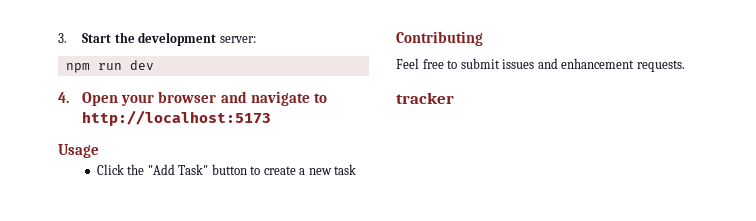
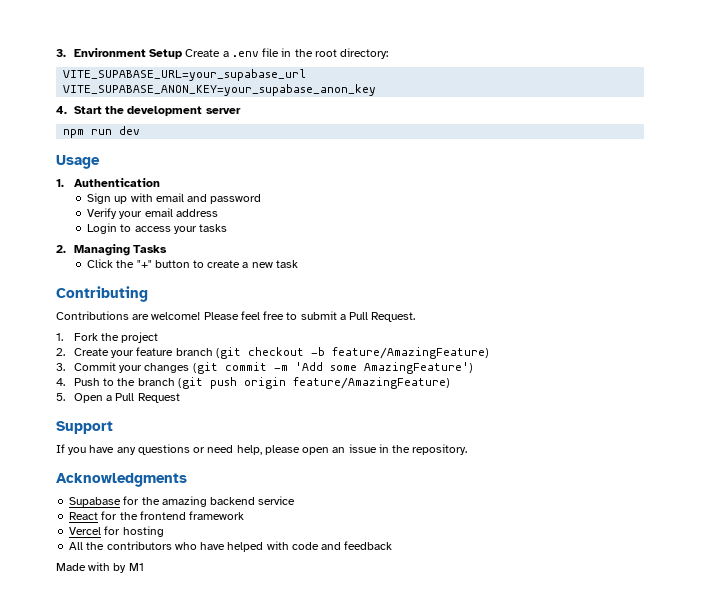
[58,33,67,43] 3. -> [56,48,389,59] [63,69,307,81] [63,84,377,96] [56,106,67,114] 3. Environment Setup Create a .env file in the root directory: // VITE_SUPABASE_URL=your_supabase_url // VITE_SUPABASE_ANON_KEY=your_supabase_anon_key // 4.
[219,36,256,43] server: -> [205,108,241,114] server
[58,91,327,106] [82,110,272,126] [58,144,99,158] 4. Open your browser and navigate to http://localhost:5173 // Usage -> [56,155,100,169] [56,178,160,187] [87,193,262,204] [87,208,218,219] [87,223,228,234] [56,244,168,256] Usage // 1. Authentication // Sign up with email and password // Verify your email address // Login to access your tasks // 2. Managing Tasks
[147,164,209,175] "Add Task" -> [136,260,152,268] "+"
[396,58,685,72] [396,92,454,104] Feel free to submit issues and enhancement requests. // tracker -> [56,311,416,322] [56,332,159,343] [56,347,489,359] [56,362,473,374] [56,377,450,389] [56,393,180,403] [56,421,113,434] [56,444,468,455] [56,473,187,487] [69,496,296,507] [69,511,245,520] [69,526,164,537] [69,541,393,552] [56,562,144,573] Contributions are welcome! Please feel free to submit a Pull Request. // 1. Fork the project // 2. Create your feature branch (git checkout -b feature/AmazingFeature) // 3. Commit your changes (git commit -m 'Add some AmazingFeature') // 4. Push to the branch (git push origin feature/AmazingFeature) // 5. Open a Pull Request // Support // If you have any questions or need help, please open an issue in the repository. // Acknowledgments // Supabase for the amazing backend service // React for the frontend framework // Vercel for hosting // All the contributors who have helped with code and feedback // Made with by M1

